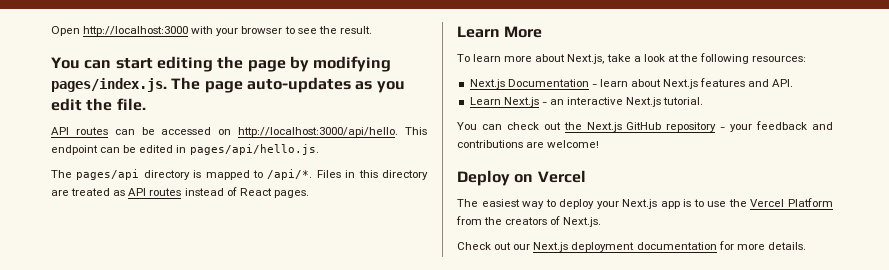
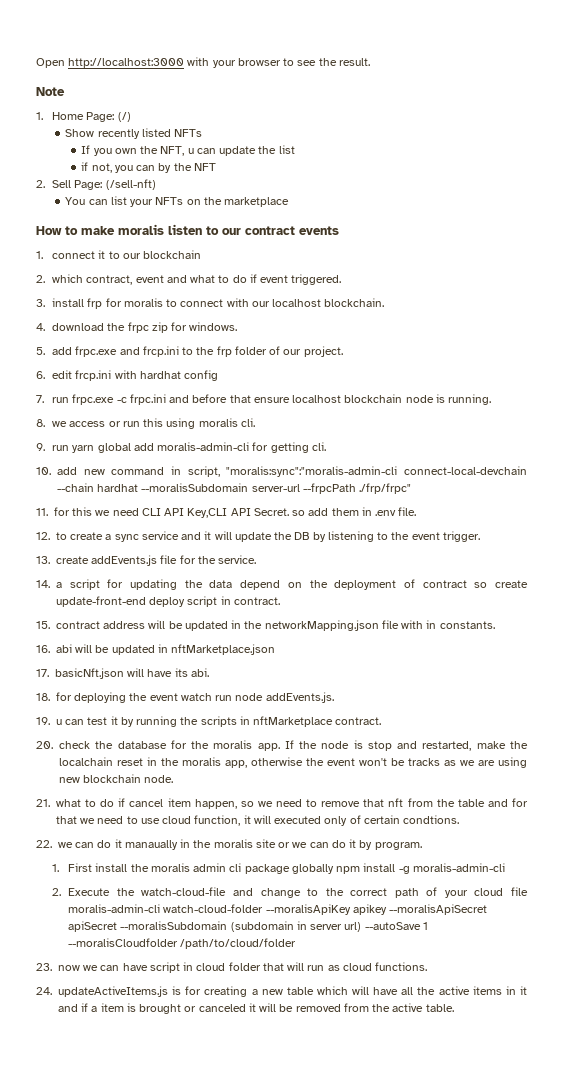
[51,56,392,72] [51,77,405,93] [51,98,146,111] [51,127,427,137] [51,144,319,155] [51,169,428,180] [51,187,309,198] [457,26,543,38] [457,53,807,64] [469,78,794,89] [469,97,704,107] [457,121,833,132] [457,140,600,148] [457,170,586,186] [457,198,833,209] [456,216,602,227] [457,241,806,252] You can start editing the page by modifying pages/index.js. The page auto-updates as you edit the file. // API routes can be accessed on http://localhost:3000/api/hello. This endpoint can be edited in pages/api/hello.js. // The pages/api directory is mapped to /api/*. Files in this directory are treated as API routes instead of React pages. // Learn More // To learn more about Next.js, take a look at the following resources: // Next.js Documentation - learn about Next.js features and API. // Learn Next.js - an interactive Next.js tutorial. // You can check out the Next.js GitHub repository - your feedback and contributions are welcome! // Deploy on Vercel // The easiest way to deploy your Next.js app is to use the Vercel Platform from the creators of Next.js. // Check out our Next.js deployment documentation for more details. -> [36,87,65,96] [36,112,131,122] [65,128,203,139] [81,145,295,156] [81,162,216,173] [36,179,156,190] [65,196,290,207] [36,224,339,235] [36,250,202,259] [36,274,342,285] [36,298,385,309] [36,322,238,333] [36,346,343,357] [36,370,219,381] [36,394,492,405] [36,418,255,429] [36,442,326,453] [36,466,527,477] [57,483,412,494] [36,507,417,518] [36,531,480,542] [36,555,257,566] [36,579,528,590] [56,596,280,607] [36,620,495,631] [36,644,276,655] [36,668,209,679] [36,692,334,703] [36,716,382,727] [36,740,528,751] [59,757,527,768] [59,774,174,783] [36,798,528,809] [56,815,460,826] [36,839,422,850] [52,863,505,874] [52,887,528,898] [68,904,488,915] [68,921,428,932] [68,938,297,949] [36,962,428,973] [36,986,527,997] [58,1003,454,1014] Note // 1. Home Page: (/) // Show recently listed NFTs // If you own the NFT, u can update the list // if not, you can by the NFT // 2. Sell Page: (/sell-nft) // You can list your NFTs on the marketplace // How to make moralis listen to our contract events // 1. connect it to our blockchain // 2. which contract, event and what to do if event triggered. // 3. install frp for moralis to connect with our localhost blockchain. // 4. download the frpc zip for windows. // 5. add frpc.exe and frcp.ini to the frp folder of our project. // 6. edit frcp.ini with hardhat config // 7. run frpc.exe -c frpc.ini and before that ensure localhost blockchain node is running. // 8. we access or run this using moralis cli. // 9. run yarn global add moralis-admin-cli for getting cli. // 10. add new command in script, "moralis:sync":"moralis-admin-cli connect-local-devchain --chain hardhat --moralisSubdomain server-url --frpcPath ./frp/frpc" // 11. for this we need CLI API Key,CLI API Secret. so add them in .env file. // 12. to create a sync service and it will update the DB by listening to the event trigger. // 13. create addEvents.js file for the service. // 14. a script for updating the data depend on the deployment of contract so create update-front-end deploy script in contract. // 15. contract address will be updated in the networkMapping.json file with in constants. // 16. abi will be updated in nftMarketplace.json // 17. basicNft.json will have its abi. // 18. for deploying the event watch run node addEvents.js. // 19. u can test it by running the scripts in nftMarketplace contract. // 20. check the database for the moralis app. If the node is stop and restarted, make the localchain reset in the moralis app, otherwise the event won't be tracks as we are using new blockchain node. // 21. what to do if cancel item happen, so we need to remove that nft from the table and for that we need to use cloud function, it will executed only of certain condtions. // 22. we can do it manaually in the moralis site or we can do it by program. // 1. First install the moralis admin cli package globally npm install -g moralis-admin-cli // 2. Execute the watch-cloud-file and change to the correct path of your cloud file moralis-admin-cli watch-cloud-folder --moralisApiKey apikey --moralisApiSecret apiSecret --moralisSubdomain (subdomain in server url) --autoSave 1 --moralisCloudfolder /path/to/cloud/folder // 23. now we can have script in cloud folder that will run as cloud functions. // 24. updateActiveItems.js is for creating a new table which will have all the active items in it and if a item is brought or canceled it will be removed from the active table.

